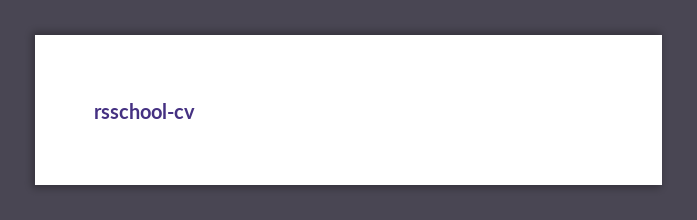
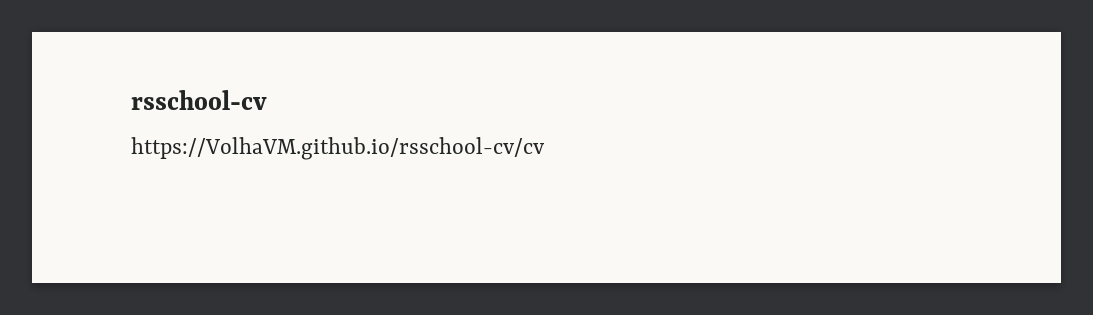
(195, 111) none -> [131,137,545,160] // https://VolhaVM.github.io/rsschool-cv/cv

